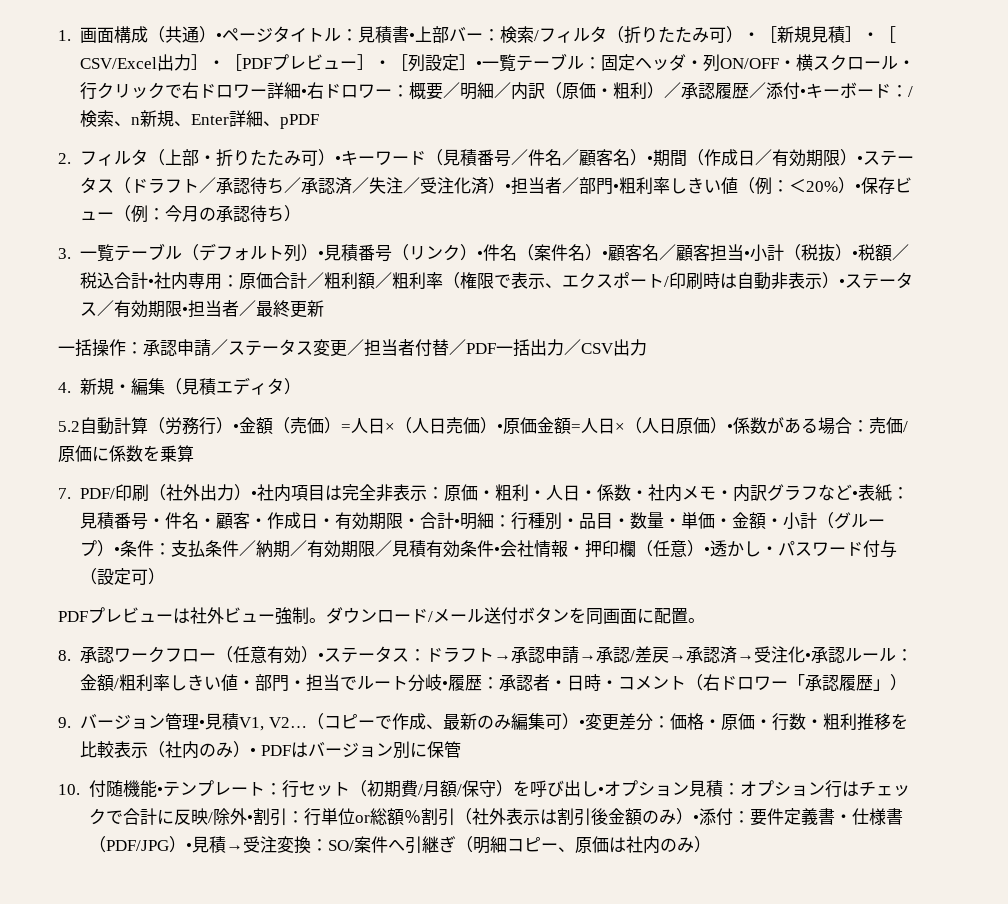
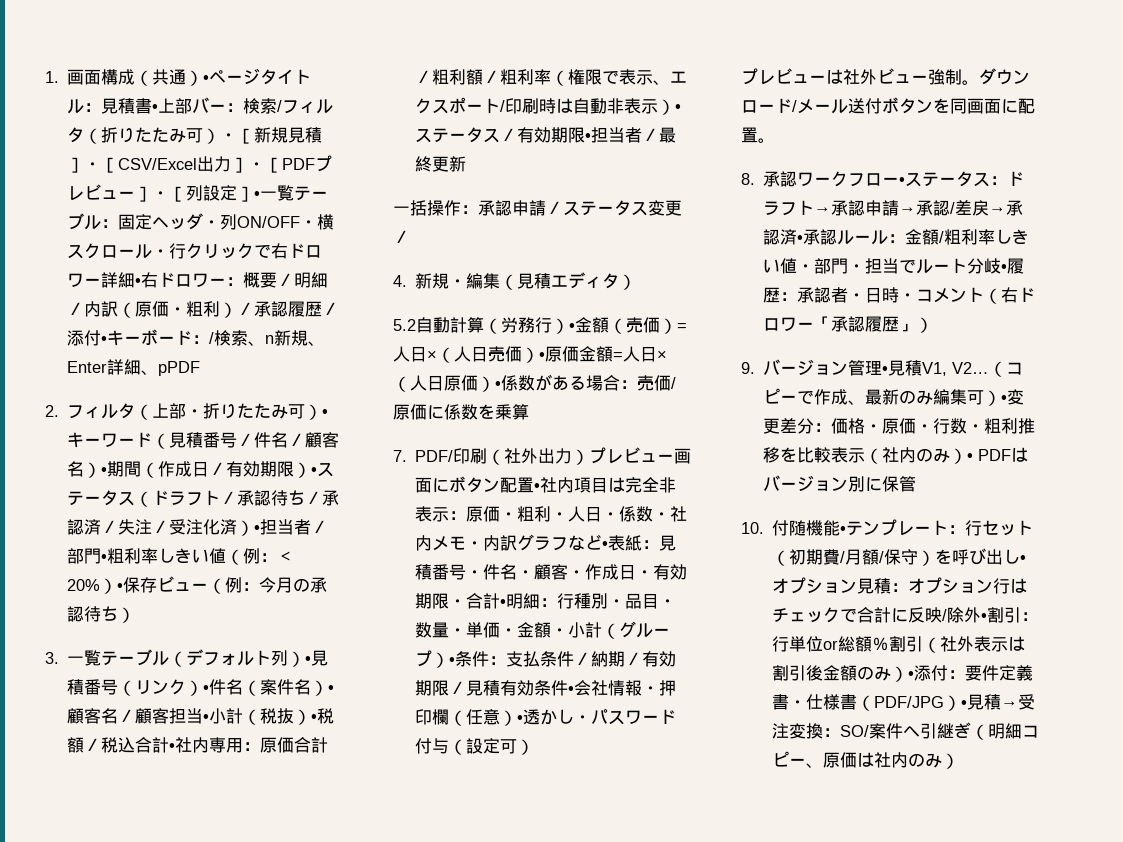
[364,339,647,357] 担当者付替／PDF一括出力／CSV出力 -> (410, 236) none
(251, 492) none -> [589,447,692,464] [415,476,535,493] プレビュー画面にボタン配置
[58,611,88,622] PDF -> (535, 747) none
[215,646,318,664] （任意有効） -> (900, 181) none
[736,646,805,663] →受注化 -> (798, 237) none

